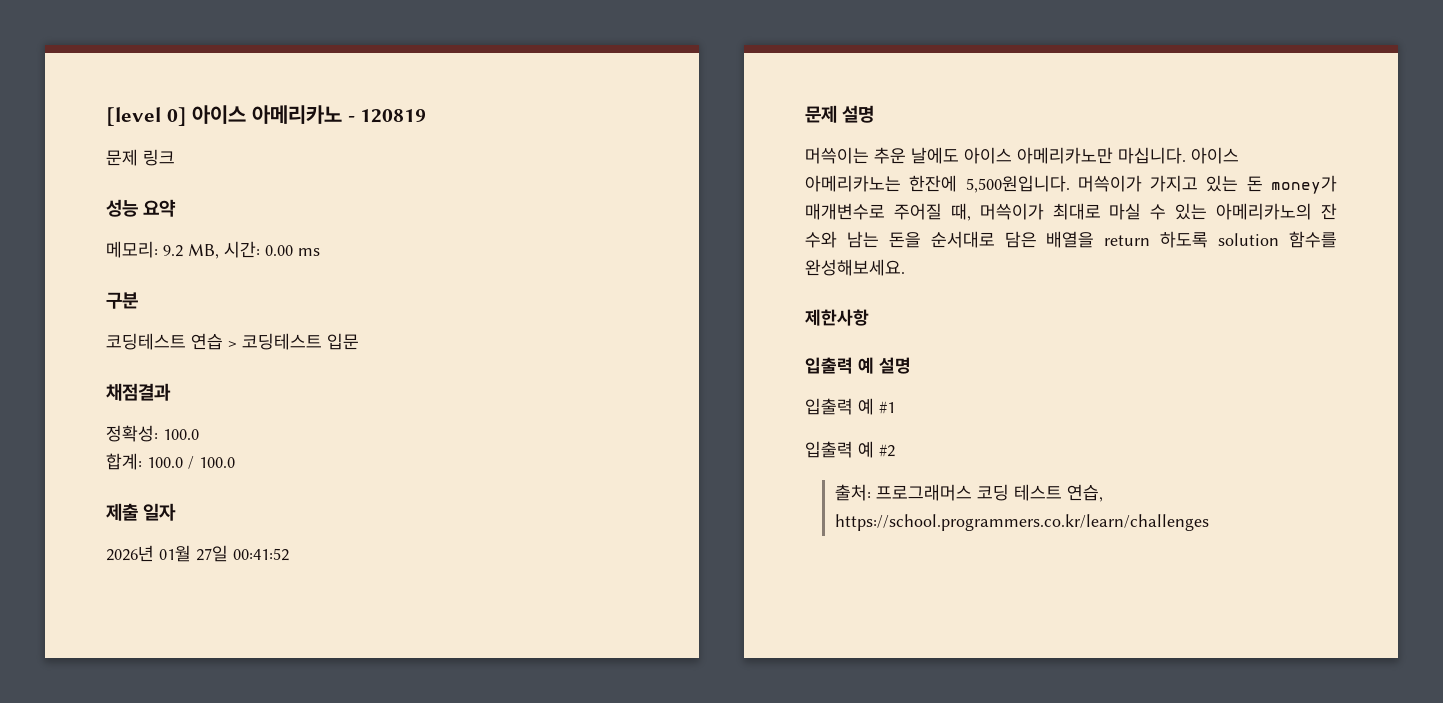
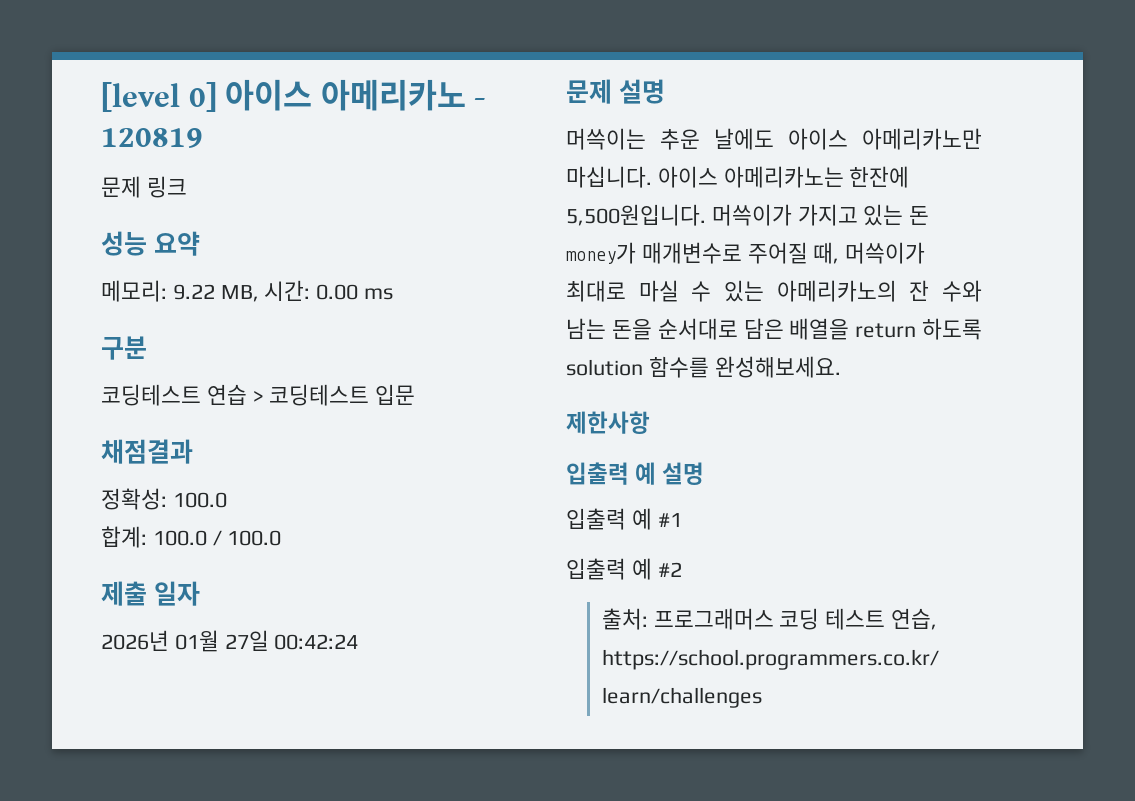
[163,245,183,257] 9.2 -> [172,284,215,300] 9.22
[233,548,289,561] 00:41:52 -> [274,634,359,650] 00:42:24

